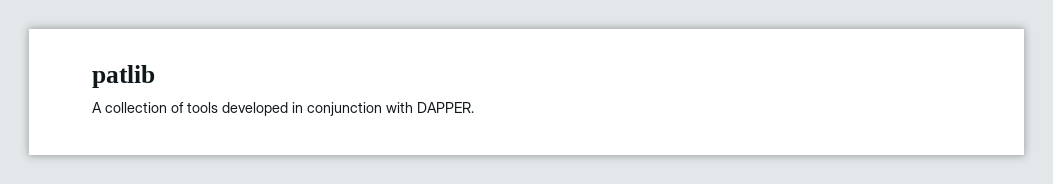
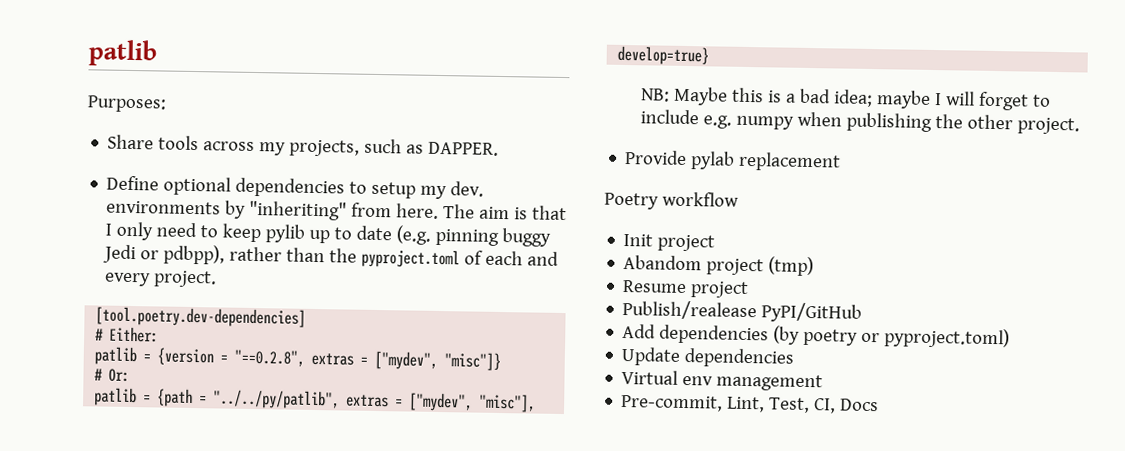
[92,102,474,116] A collection of tools developed in conjunction with DAPPER. -> [87,95,167,113] [107,134,500,157] [106,175,485,200] [106,200,568,221] [105,221,552,247] [103,244,560,269] [104,270,218,288] [95,306,307,328] [95,326,160,343] [94,346,502,372] [94,368,131,383] [94,387,537,413] [617,45,710,66] [640,86,1051,111] [639,109,1080,135] [625,150,842,172] [604,191,739,210] [623,233,716,252] [623,254,815,277] [622,279,750,299] [622,299,863,323] [622,323,1011,349] [621,346,796,368] [621,369,824,392] [621,394,880,414] Purposes: // Share tools across my projects, such as DAPPER. // Define optional dependencies to setup my dev. environments by "inheriting" from here. The aim is that I only need to keep pylib up to date (e.g. pinning buggy Jedi or pdbpp), rather than the pyproject.toml of each and every project. // [tool.poetry.dev-dependencies] // # Either: // patlib = {version = "==0.2.8", extras = ["mydev", "misc"]} // # Or: // patlib = {path = "../../py/patlib", extras = ["mydev", "misc"], develop=true} // NB: Maybe this is a bad idea; maybe I will forget to include e.g. numpy when publishing the other project. // Provide pylab replacement // Poetry workflow // Init project // Abandom project (tmp) // Resume project // Publish/realease PyPI/GitHub // Add dependencies (by poetry or pyproject.toml) // Update dependencies // Virtual env management // Pre-commit, Lint, Test, CI, Docs

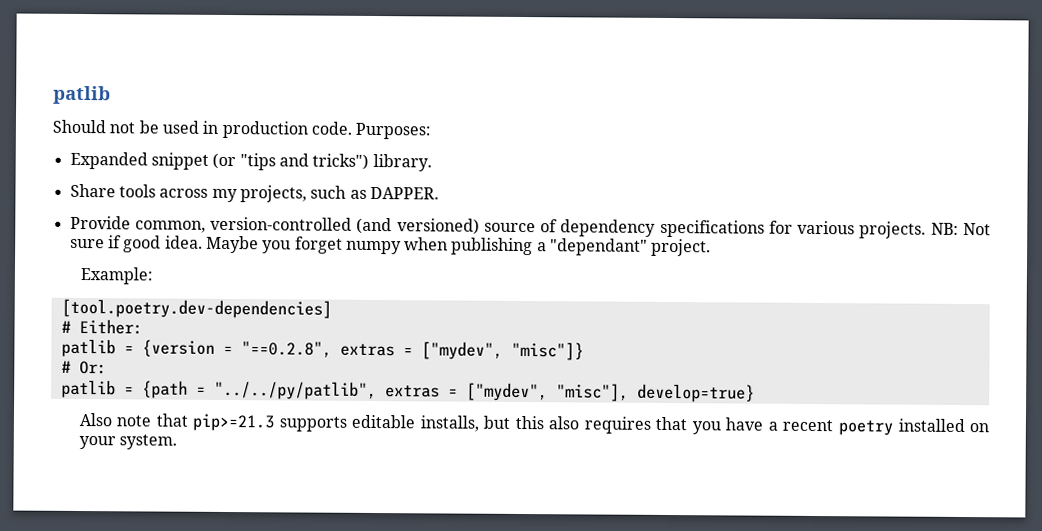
[87,95,167,113] Purposes: -> [52,119,432,140] [69,151,432,172] Should not be used in production code. Purposes: // Expanded snippet (or "tips and tricks") library.
[106,175,485,200] [106,200,568,221] [105,221,552,247] [103,244,560,269] [104,270,218,288] Define optional dependencies to setup my dev. environments by "inheriting" from here. The aim is that I only need to keep pylib up to date (e.g. pinning buggy Jedi or pdbpp), rather than the pyproject.toml of each and every project. -> [69,215,991,239] [69,235,712,257] [79,266,153,285] Provide common, version-controlled (and versioned) source of dependency specifications for various projects. NB: Not sure if good idea. Maybe you forget numpy when publishing a "dependant" project. // Example:
[640,86,1051,111] [639,109,1080,135] [625,150,842,172] [604,191,739,210] [623,233,716,252] [623,254,815,277] [622,279,750,299] [622,299,863,323] [622,323,1011,349] [621,346,796,368] [621,369,824,392] [621,394,880,414] NB: Maybe this is a bad idea; maybe I will forget to include e.g. numpy when publishing the other project. // Provide pylab replacement // Poetry workflow // Init project // Abandom project (tmp) // Resume project // Publish/realease PyPI/GitHub // Add dependencies (by poetry or pyproject.toml) // Update dependencies // Virtual env management // Pre-commit, Lint, Test, CI, Docs -> [78,412,989,436] [78,434,178,450] Also note that pip>=21.3 supports editable installs, but this also requires that you have a recent poetry installed on your system.

